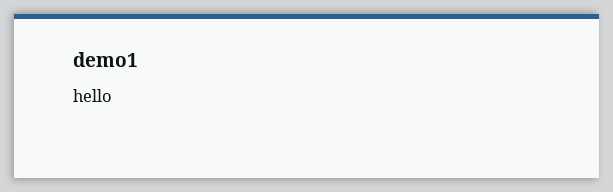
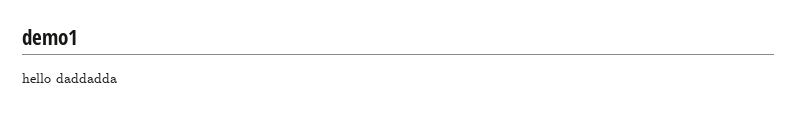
(112, 95) none -> [56,73,117,83] daddadda

